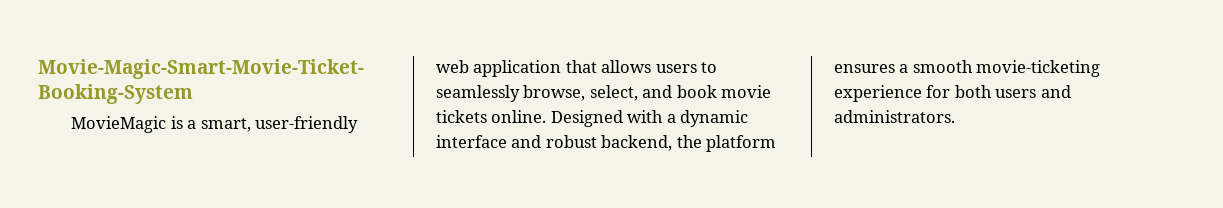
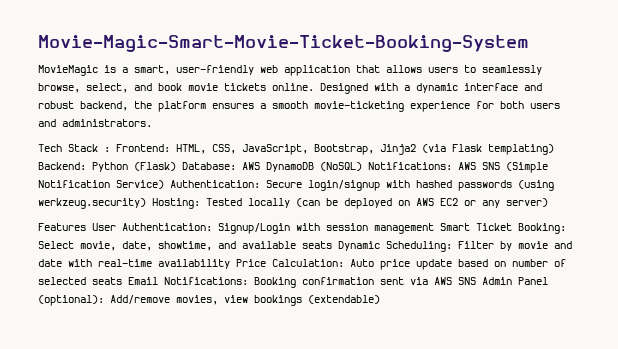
(955, 116) none -> [38,144,554,155] [38,162,548,173] [38,180,554,191] [38,198,548,209] [38,223,566,234] [38,241,572,252] [38,259,566,270] [38,277,548,288] [38,295,380,306] // Tech Stack : Frontend: HTML, CSS, JavaScript, Bootstrap, Jinja2 (via Flask templating) Backend: Python (Flask) Database: AWS DynamoDB (NoSQL) Notifications: AWS SNS (Simple Notification Service) Authentication: Secure login/signup with hashed passwords (using werkzeug.security) Hosting: Tested locally (can be deployed on AWS EC2 or any server) // Features User Authentication: Signup/Login with session management Smart Ticket Booking: Select movie, date, showtime, and available seats Dynamic Scheduling: Filter by movie and date with real-time availability Price Calculation: Auto price update based on number of selected seats Email Notifications: Booking confirmation sent via AWS SNS Admin Panel (optional): Add/remove movies, view bookings (extendable)

